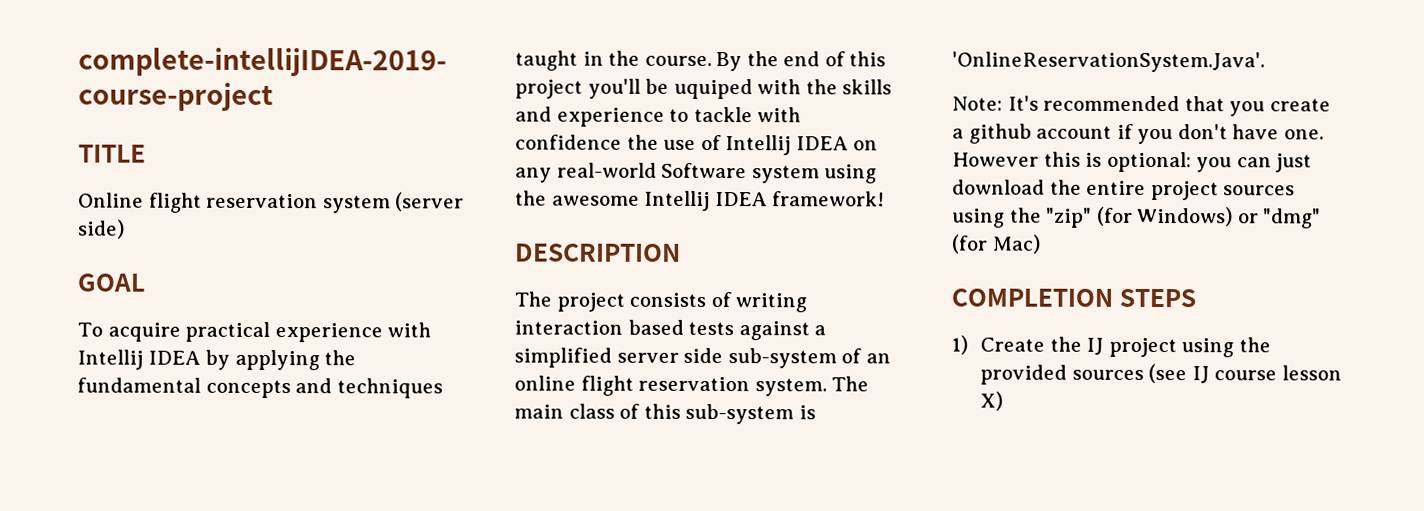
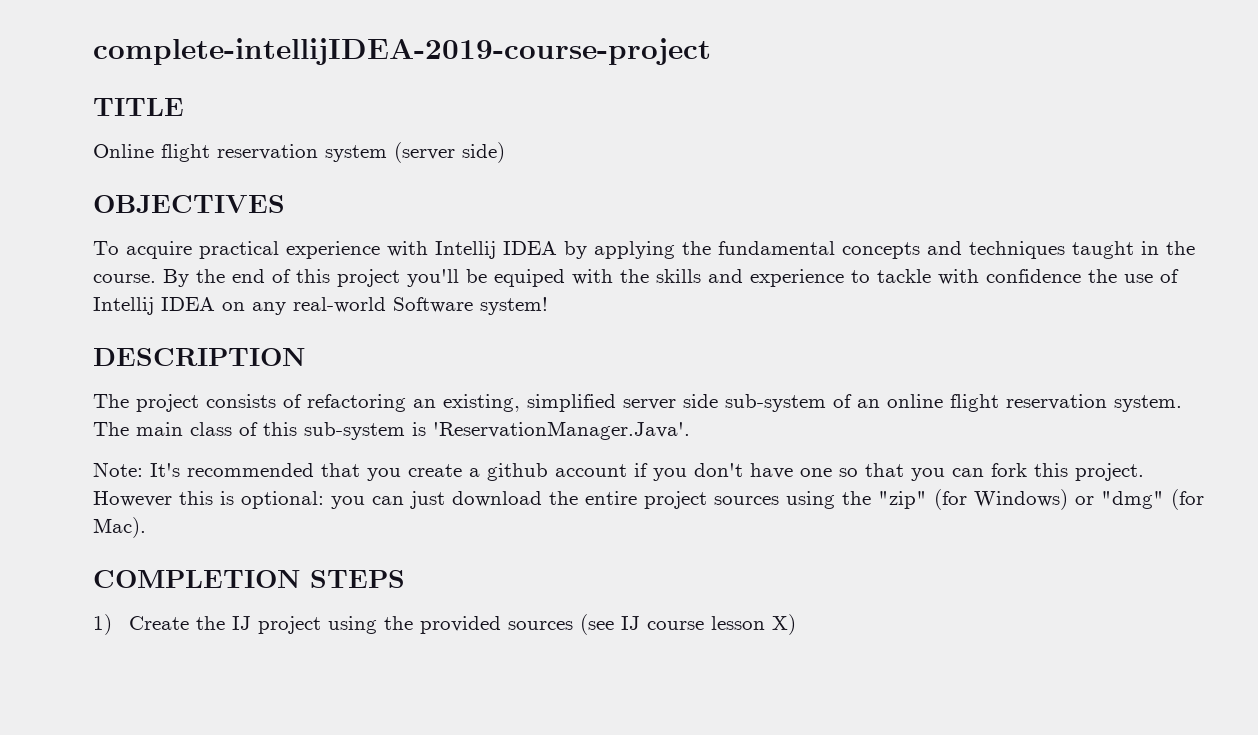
[77,273,145,292] GOAL -> [93,195,285,213] OBJECTIVES
[673,78,753,100] uquiped -> [494,269,565,287] equiped
[751,164,878,184] [515,190,886,211] system using the awesome Intellij IDEA framework! -> [480,297,548,315] system!
[735,293,808,313] [514,319,827,341] writing interaction based tests against a -> [307,394,520,412] refactoring an existing,
[952,51,1265,73] 'OnlineReservationSystem.Java'. -> [433,421,690,440] 'ReservationManager.Java'.
[1283,129,1324,140] one. -> [800,463,1144,481] one so that you can fork this project.
[992,234,1041,254] Mac) -> [93,517,146,538] Mac).

